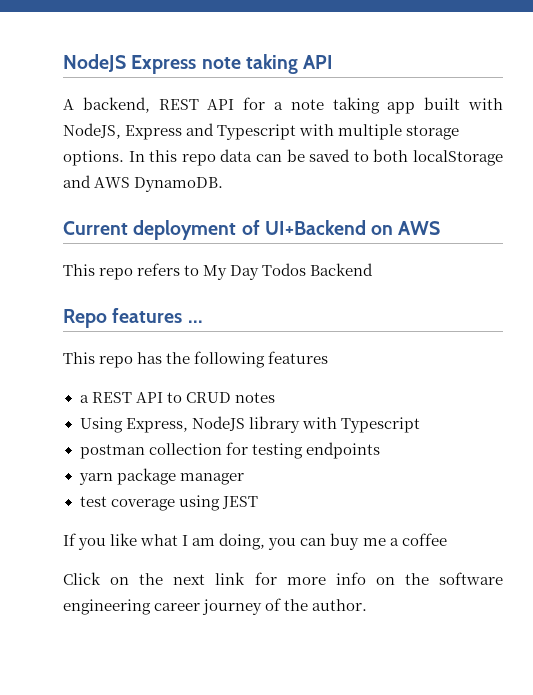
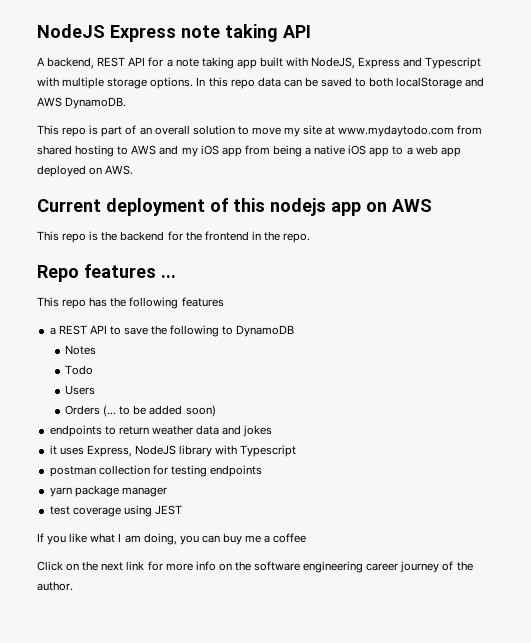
(224, 184) none -> [37,125,483,137] [37,145,461,157] [37,165,134,177] // This repo is part of an overall solution to move my site at www.mydaytodo.com from shared hosting to AWS and my iOS app from being a native iOS app to a web app deployed on AWS.
[264,220,366,235] UI+Backend -> [233,198,361,216] this nodejs app
[137,263,374,280] refers to My Day Todos Backend -> [89,231,311,243] is the backend for the frontend in the repo.
[185,392,275,403] [79,417,123,433] CRUD notes // Using -> [124,325,295,337] [65,345,97,355] [65,365,94,375] [65,385,96,395] [65,405,216,417] [49,425,273,437] [49,445,84,455] save the following to DynamoDB // Notes // Todo // Users // Orders (... to be added soon) // endpoints to return weather data and jokes // it uses

